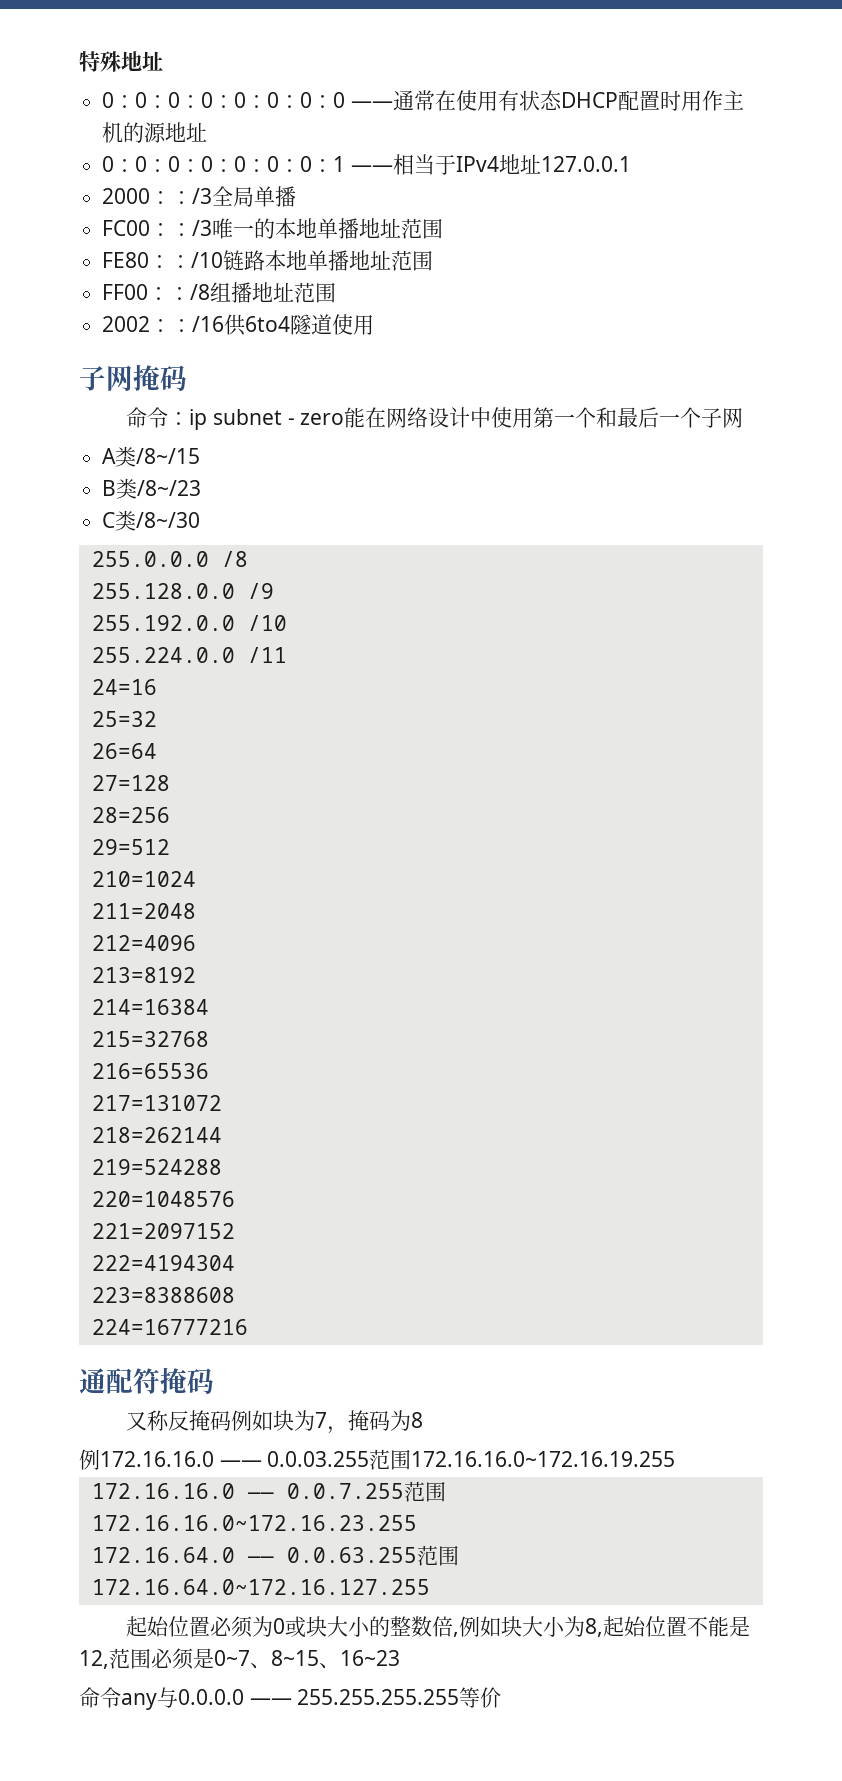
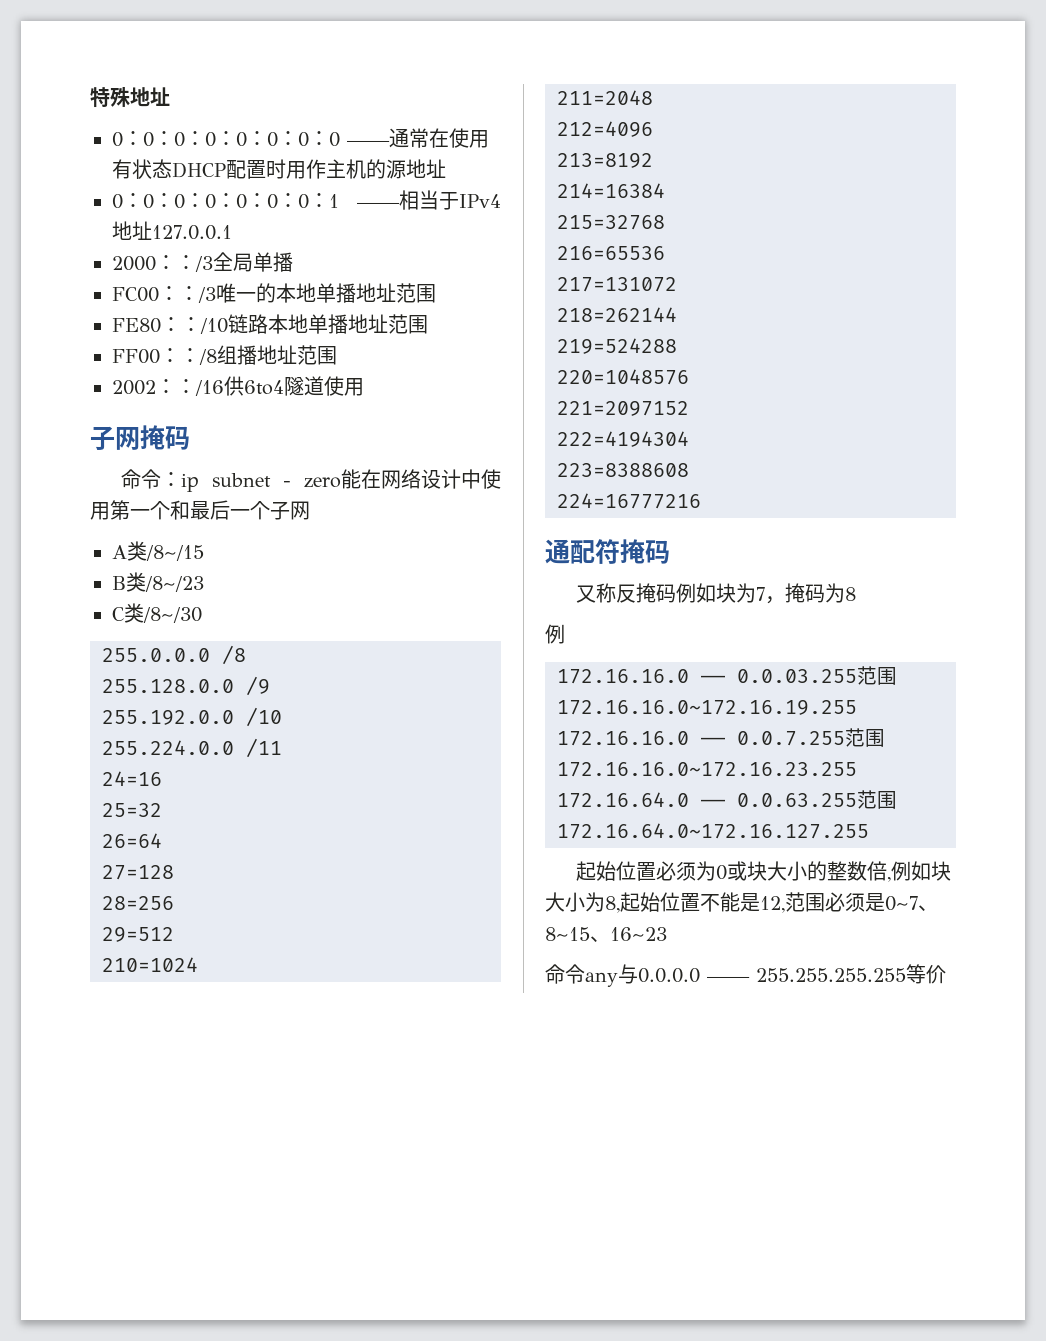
(100, 1459) none -> (565, 634) //

